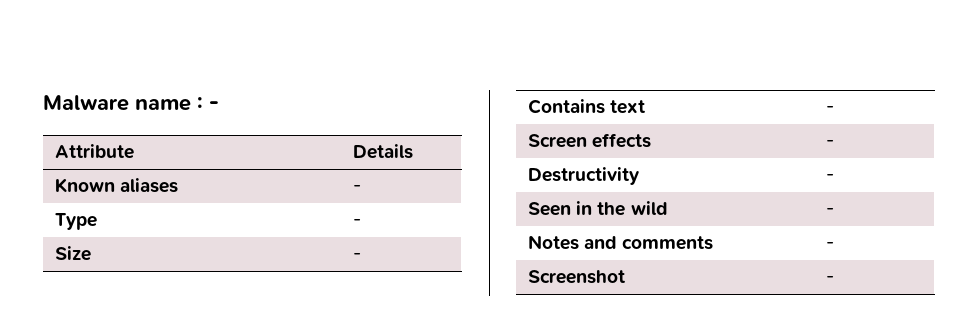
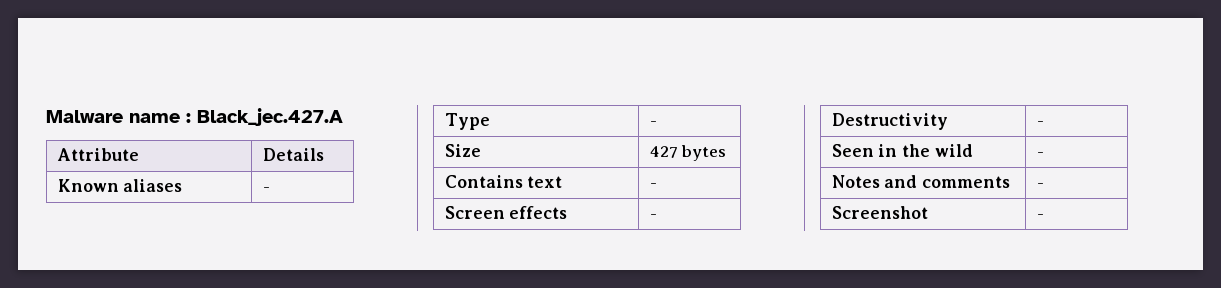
[209,101,219,110] - -> [197,108,343,126] Black_jec.427.A
[353,253,362,260] - -> [649,145,727,161] 427 bytes

